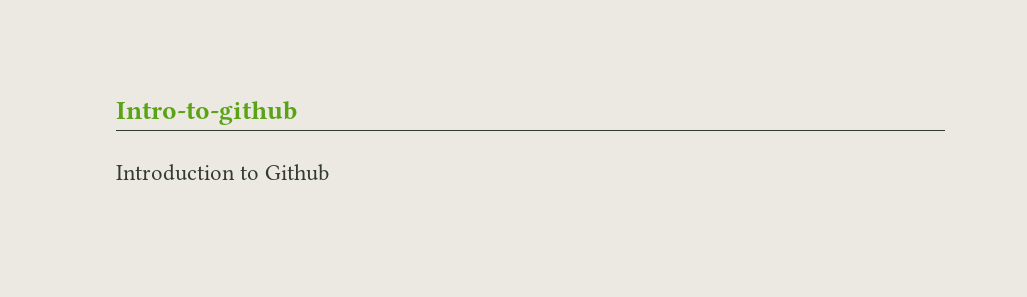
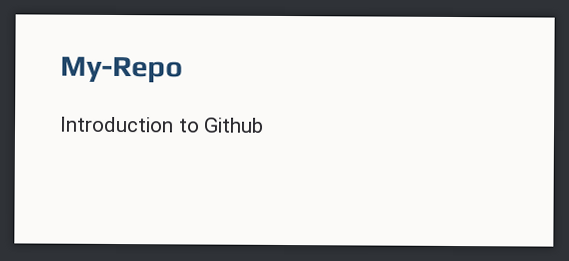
[116,101,297,125] Intro-to-github -> [60,56,183,84] My-Repo

